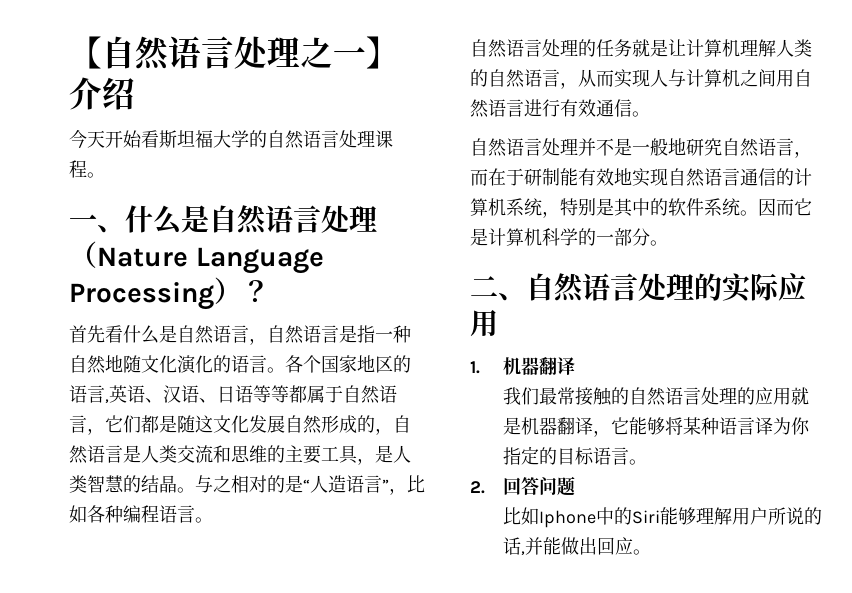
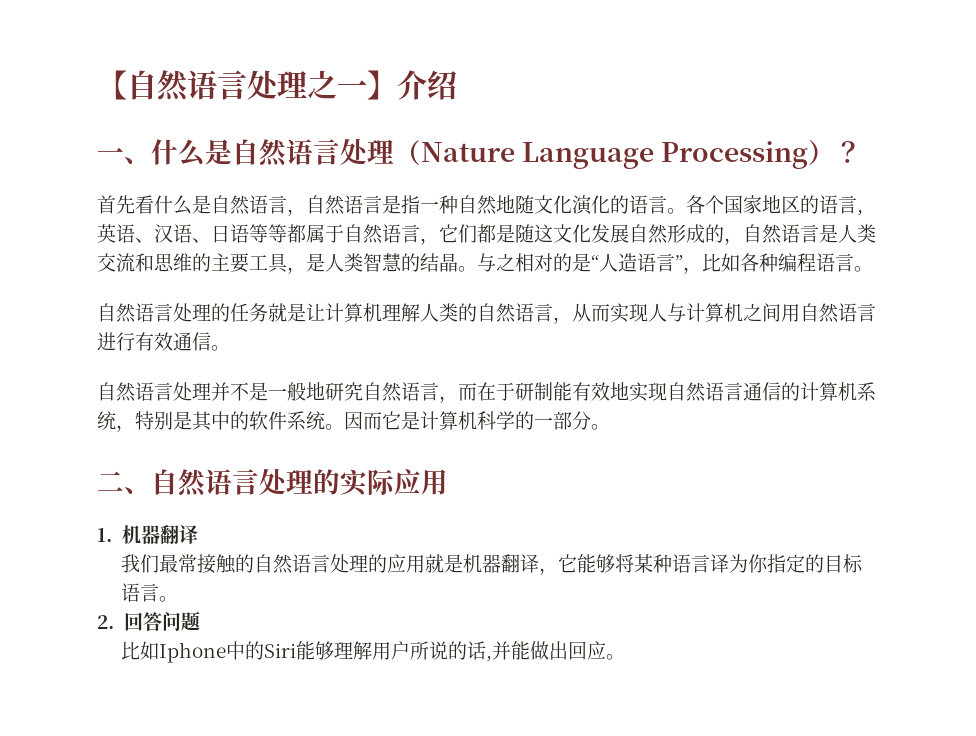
[69,130,393,149] [69,160,105,178] // 今天开始看斯坦福大学的自然语言处理课程。 -> (457, 85) none

